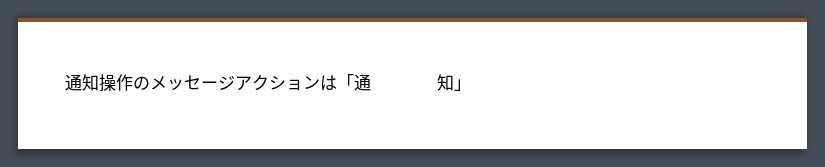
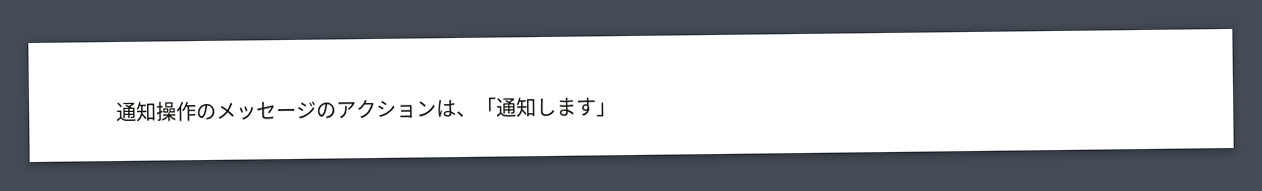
(235, 82) none -> [316,102,337,119] の
[337,74,454,91] 「通知 -> [456,97,597,118] 、「通知します

